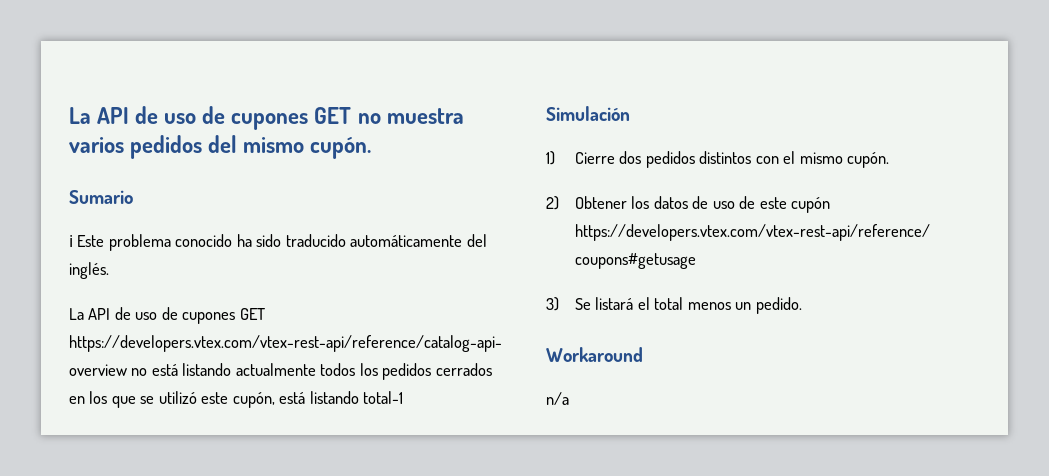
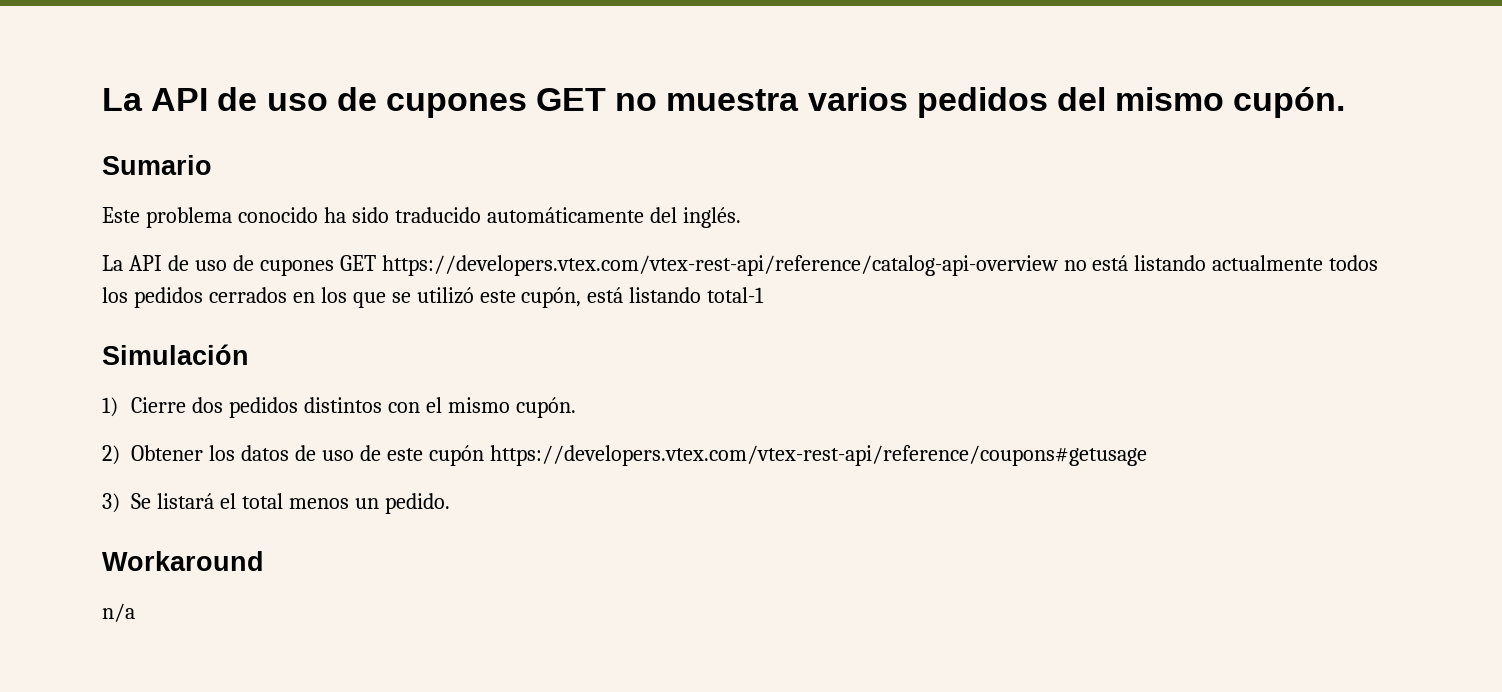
[69,235,73,247] ℹ -> (212, 165) none

